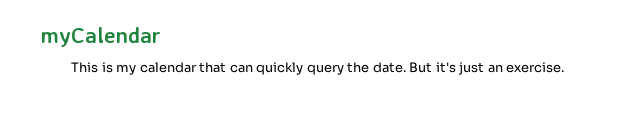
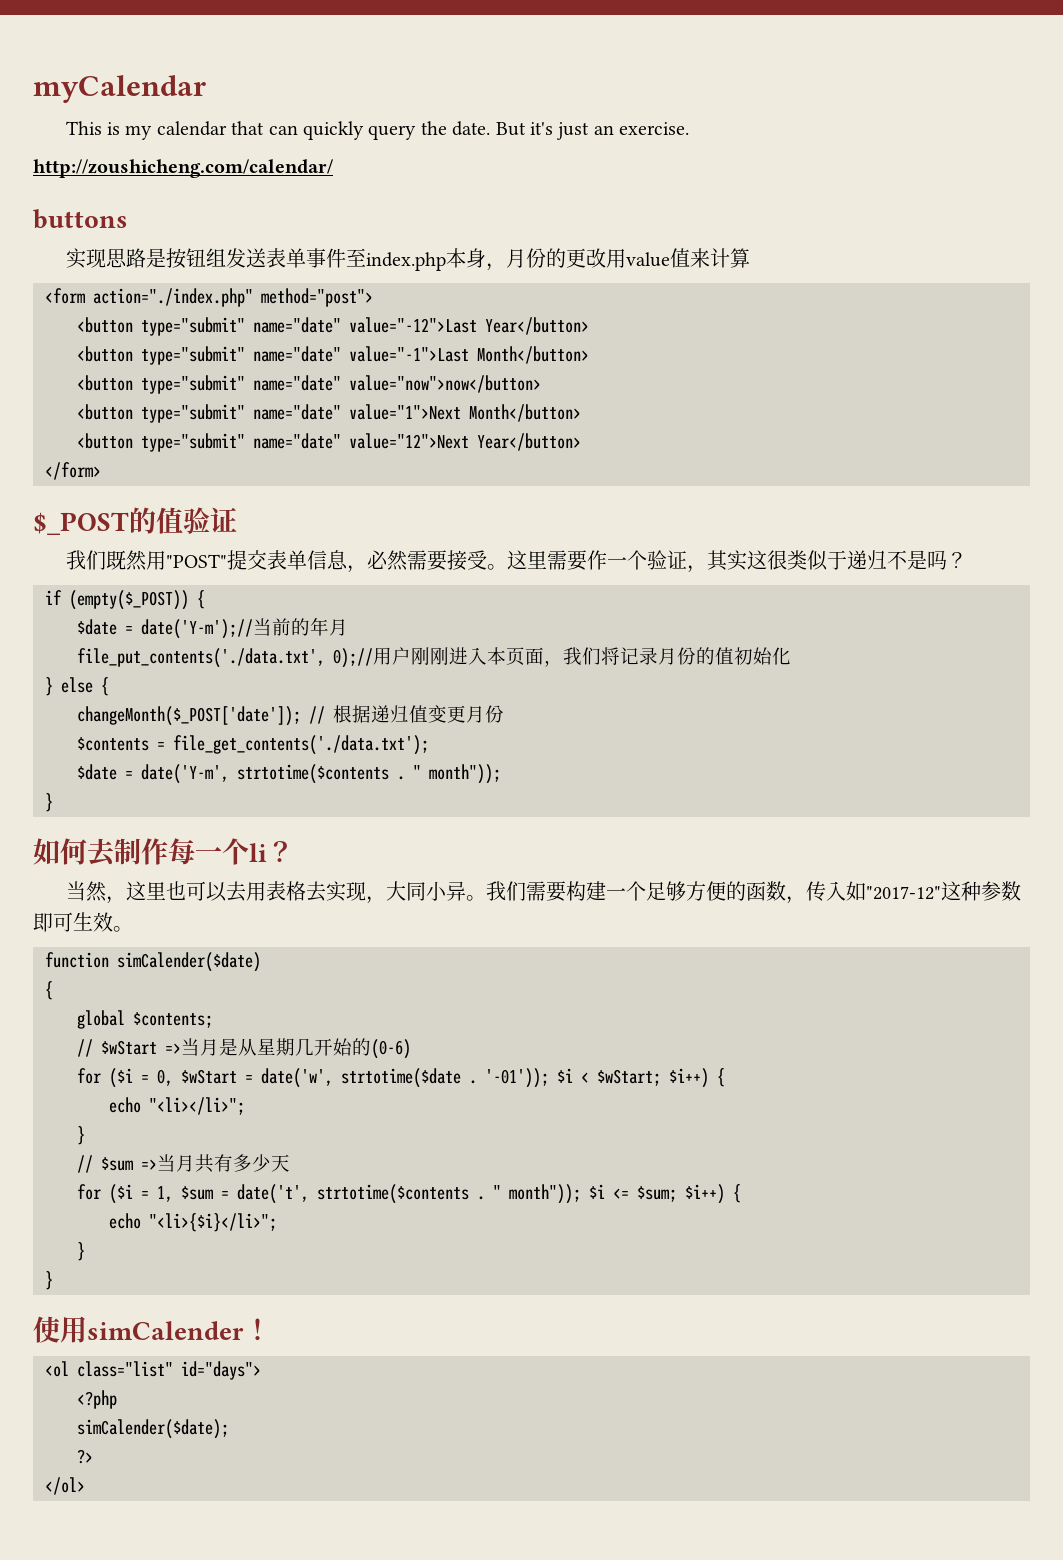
(565, 67) none -> [33,159,334,178] [33,209,128,229] [65,248,750,271] [45,288,373,307] [77,317,589,336] [77,346,589,365] [77,375,541,394] [77,404,581,423] [77,433,581,452] [45,462,101,480] [33,507,237,535] [65,550,967,573] [45,590,205,610] [77,617,348,639] [77,647,791,668] [45,677,109,696] [77,705,504,726] [77,735,429,755] [77,764,501,784] [45,793,53,812] [33,838,294,867] [65,881,1021,904] [33,912,133,932] [45,952,261,972] [45,981,53,1000] [77,1010,213,1029] [77,1038,411,1059] [77,1068,725,1088] [109,1097,245,1115] [77,1126,85,1145] [77,1154,290,1173] [77,1184,741,1204] [109,1213,277,1232] [77,1242,85,1261] [45,1271,53,1290] [33,1316,271,1343] [45,1361,261,1380] [77,1390,117,1409] [77,1419,229,1439] [77,1449,93,1464] [45,1477,85,1495] // http://zoushicheng.com/calendar/ // buttons // 实现思路是按钮组发送表单事件至index.php本身，月份的更改用value值来计算 // <form action="./index.php" method="post"> // <button type="submit" name="date" value="-12">Last Year</button> // <button type="submit" name="date" value="-1">Last Month</button> // <button type="submit" name="date" value="now">now</button> // <button type="submit" name="date" value="1">Next Month</button> // <button type="submit" name="date" value="12">Next Year</button> // </form> // $_POST的值验证 // 我们既然用"POST"提交表单信息，必然需要接受。这里需要作一个验证，其实这很类似于递归不是吗？ // if (empty($_POST)) { // $date = date('Y-m');//当前的年月 // file_put_contents('./data.txt', 0);//用户刚刚进入本页面，我们将记录月份的值初始化 // } else { // changeMonth($_POST['date']); // 根据递归值变更月份 // $contents = file_get_contents('./data.txt'); // $date = date('Y-m', strtotime($contents . " month")); // } // 如何去制作每一个li？ // 当然，这里也可以去用表格去实现，大同小异。我们需要构建一个足够方便的函数，传入如"2017-12"这种参数即可生效。 // function simCalender($date) // { // global $contents; // // $wStart =>当月是从星期几开始的(0-6) // for ($i = 0, $wStart = date('w', strtotime($date . '-01')); $i < $wStart; $i++) { // echo "<li></li>"; // } // // $sum =>当月共有多少天 // for ($i = 1, $sum = date('t', strtotime($contents . " month")); $i <= $sum; $i++) { // echo "<li>{$i}</li>"; // } // } // 使用simCalender！ // <ol class="list" id="days"> // <?php // simCalender($date); // ?> // </ol>

